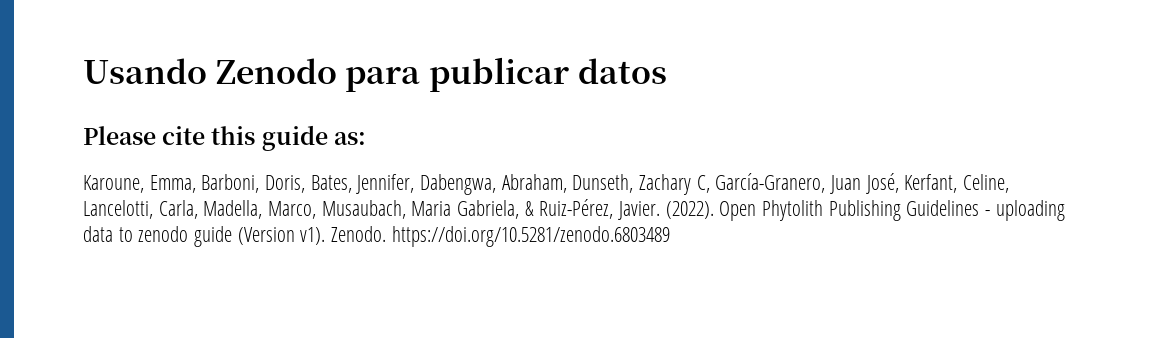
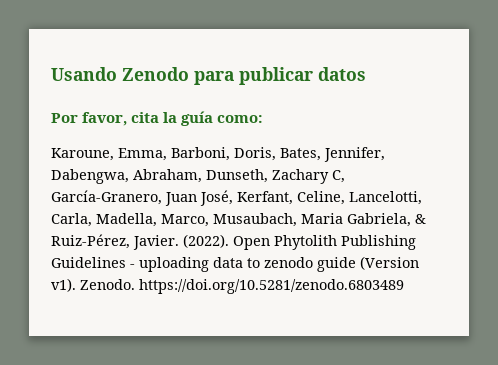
[83,125,366,151] Please cite this guide as: -> [51,111,264,126] Por favor, cita la guía como:

